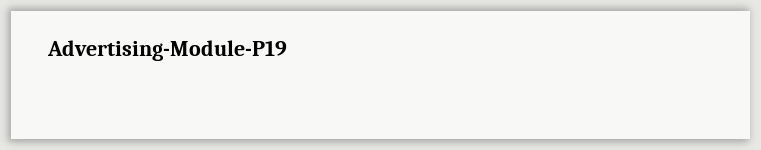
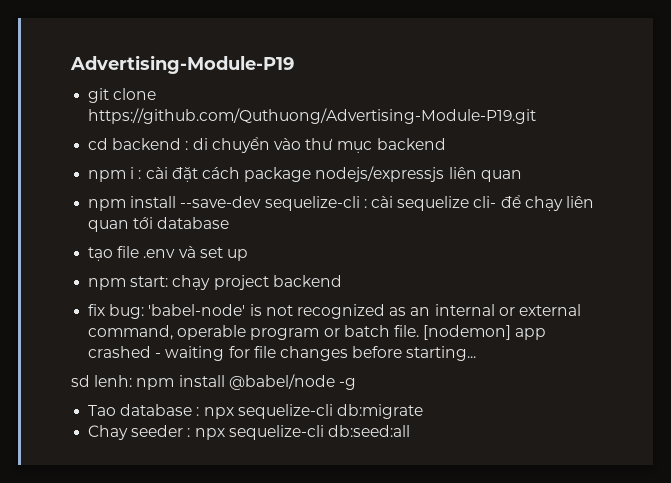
(287, 50) none -> [88,88,157,103] [88,108,537,124] [88,137,446,153] [88,166,522,182] [88,195,594,211] [88,217,230,232] [88,246,248,261] [88,275,342,290] [88,304,581,319] [88,325,547,340] [88,346,477,361] [71,374,356,390] [88,404,423,419] [88,425,410,440] // git clone https://github.com/Quthuong/Advertising-Module-P19.git // cd backend : di chuyển vào thư mục backend // npm i : cài đặt cách package nodejs/expressjs liên quan // npm install --save-dev sequelize-cli : cài sequelize cli- để chạy liên quan tới database // tạo file .env và set up // npm start: chạy project backend // fix bug: 'babel-node' is not recognized as an internal or external command, operable program or batch file. [nodemon] app crashed - waiting for file changes before starting... // sd lenh: npm install @babel/node -g // Tao database : npx sequelize-cli db:migrate // Chay seeder : npx sequelize-cli db:seed:all

